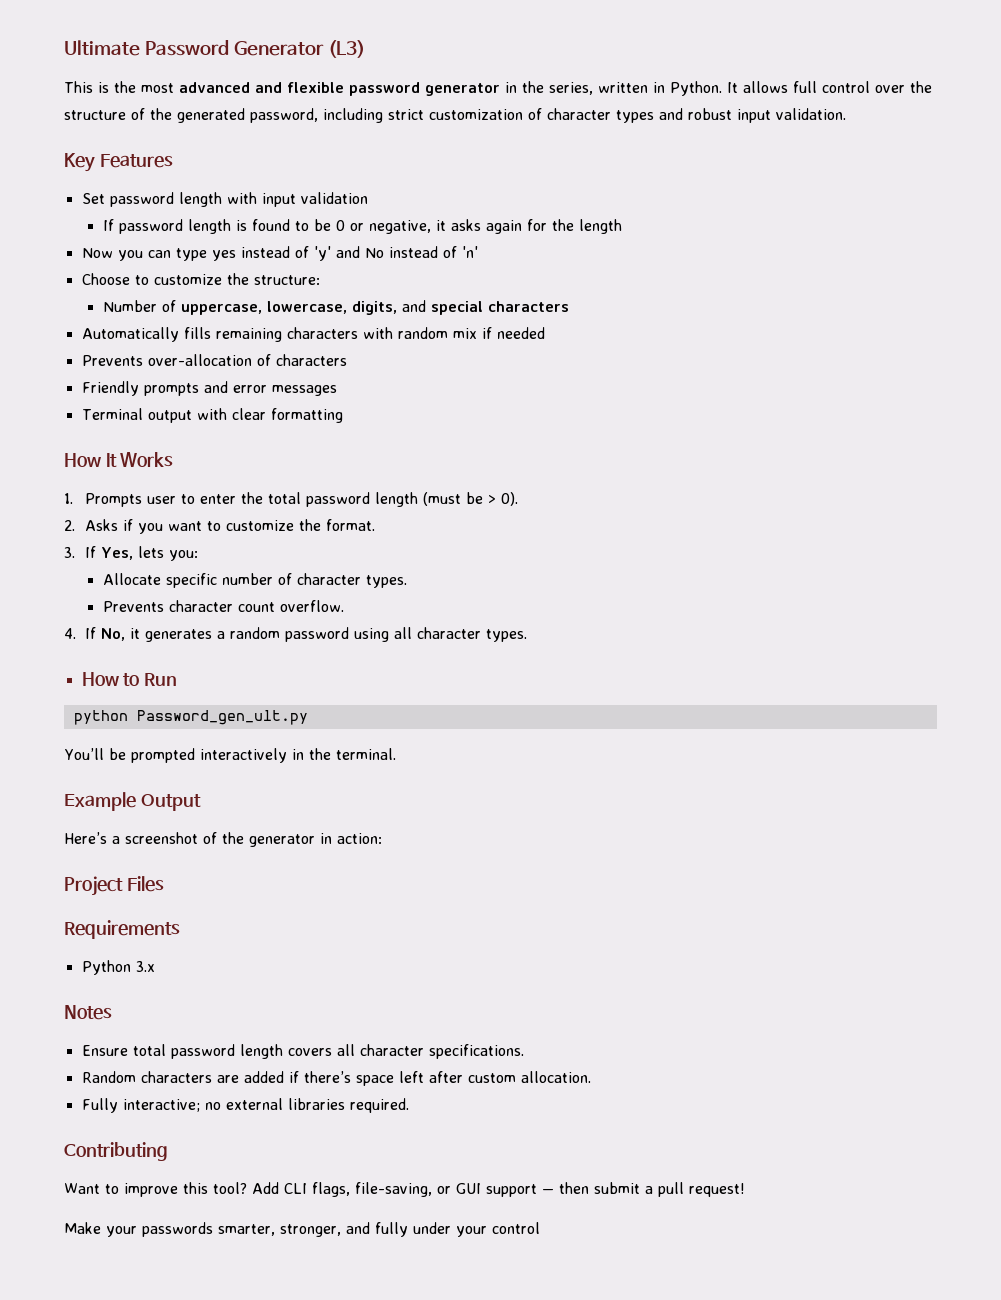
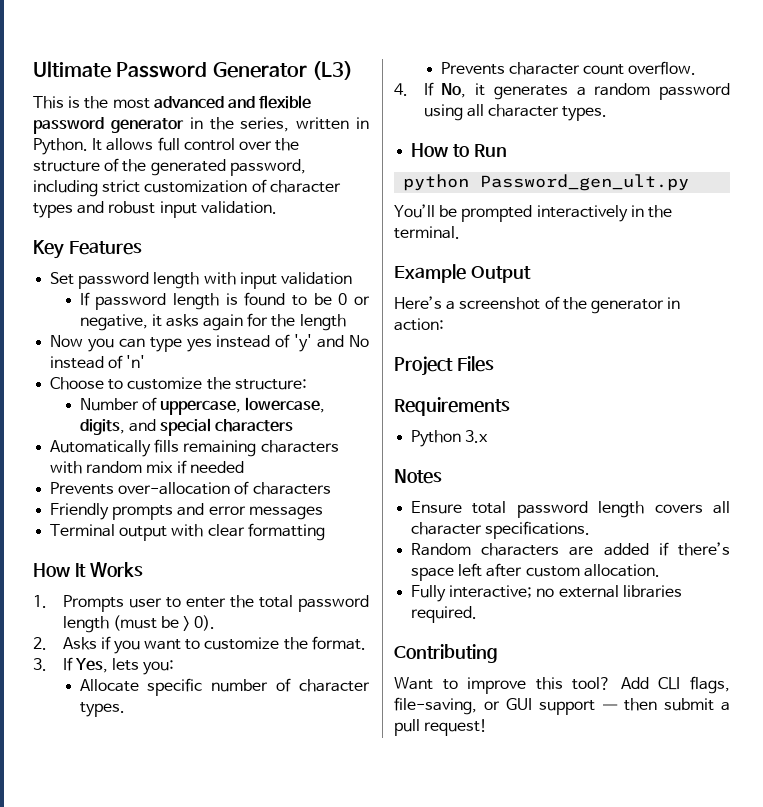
[64,1222,540,1237] // Make your passwords smarter, stronger, and fully under your control -> (488, 727) none

